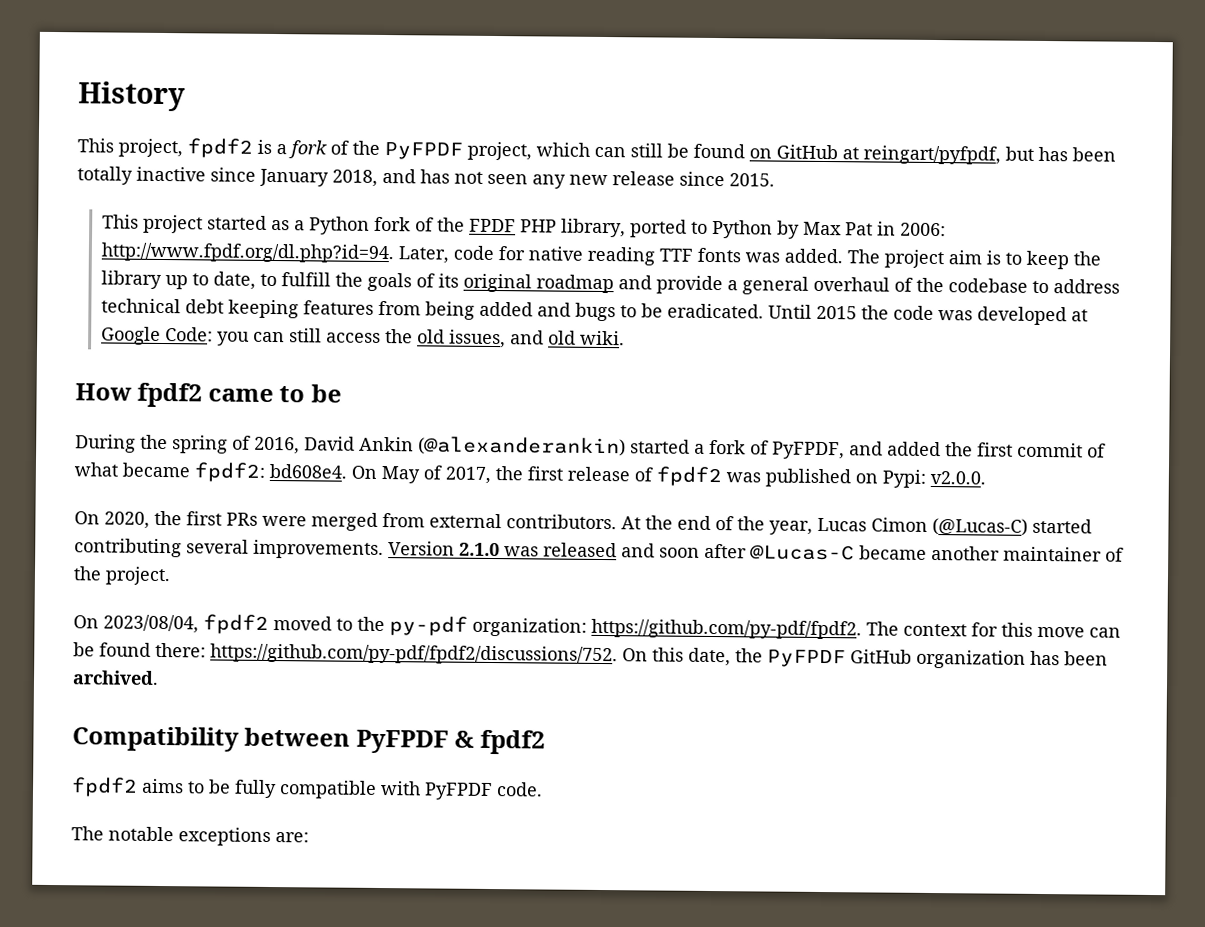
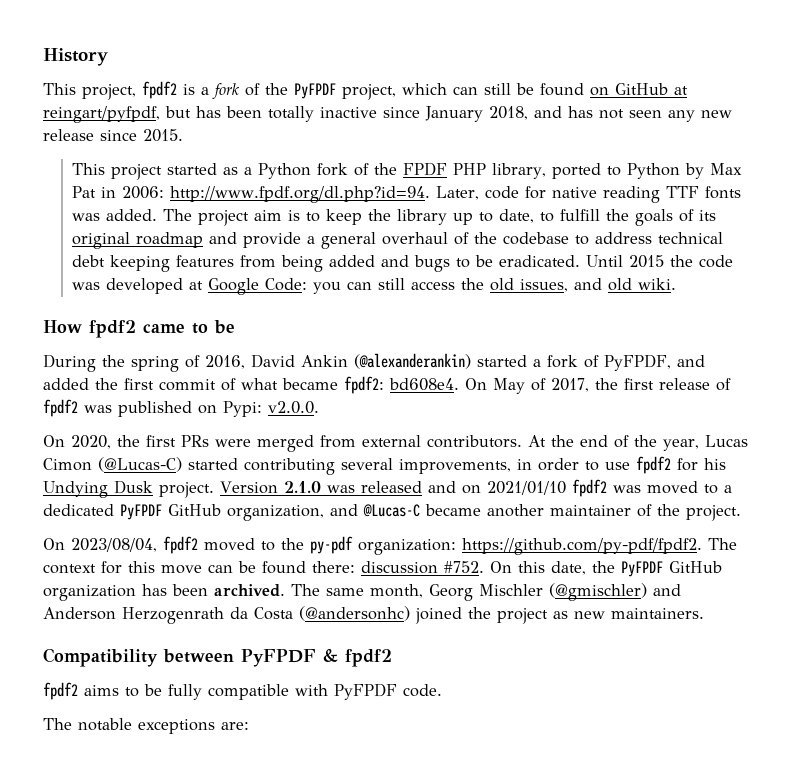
[253,539,384,560] improvements. -> [399,456,726,474] [43,480,214,498] improvements, in order to use fpdf2 for his Undying Dusk project.
[659,543,747,559] soon after -> [461,479,732,497] [43,504,358,521] on 2021/01/10 fpdf2 was moved to a dedicated PyFPDF GitHub organization, and
[210,643,618,666] https://github.com/py-pdf/fpdf2/discussions/752. -> [361,561,484,574] discussion #752.
(159, 677) none -> [291,583,681,601] [43,606,704,624] The same month, Georg Mischler (@gmischler) and Anderson Herzogenrath da Costa (@andersonhc) joined the project as new maintainers.

